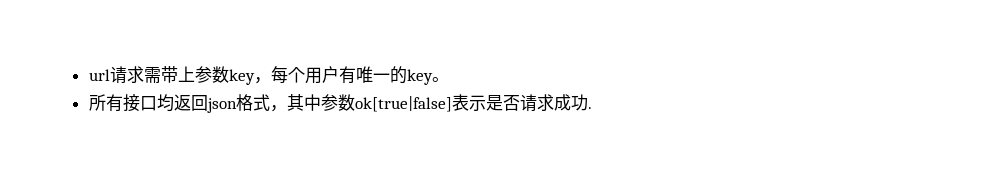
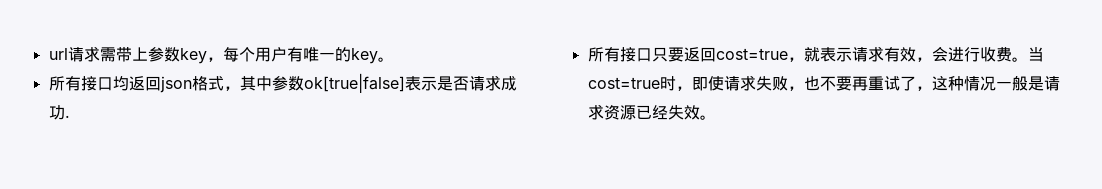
(592, 108) none -> [587,46,1044,62] [587,75,1060,91] [587,104,716,120] // 所有接口只要返回cost=true，就表示请求有效，会进行收费。当cost=true时，即使请求失败，也不要再重试了，这种情况一般是请求资源已经失效。

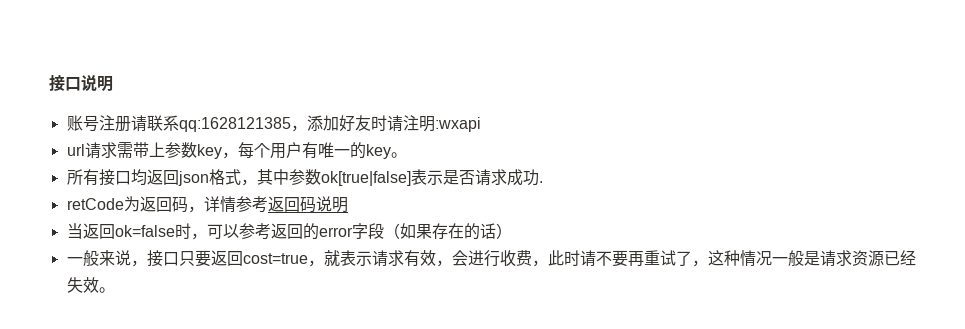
(48, 54) none -> [49,75,113,92] [66,115,481,132] 接口说明 // 账号注册请联系qq:1628121385，添加好友时请注明:wxapi //
[587,47,620,62] 所有 -> [66,196,348,213] [66,223,512,240] [66,250,147,267] retCode为返回码，详情参考返回码说明 // 当返回ok=false时，可以参考返回的error字段（如果存在的话） // 一般来说，
[1011,47,1044,62] [587,75,820,91] 。当cost=true时，即使请求失败，也 -> [531,250,596,267] ，此时请

